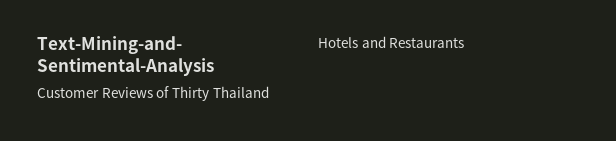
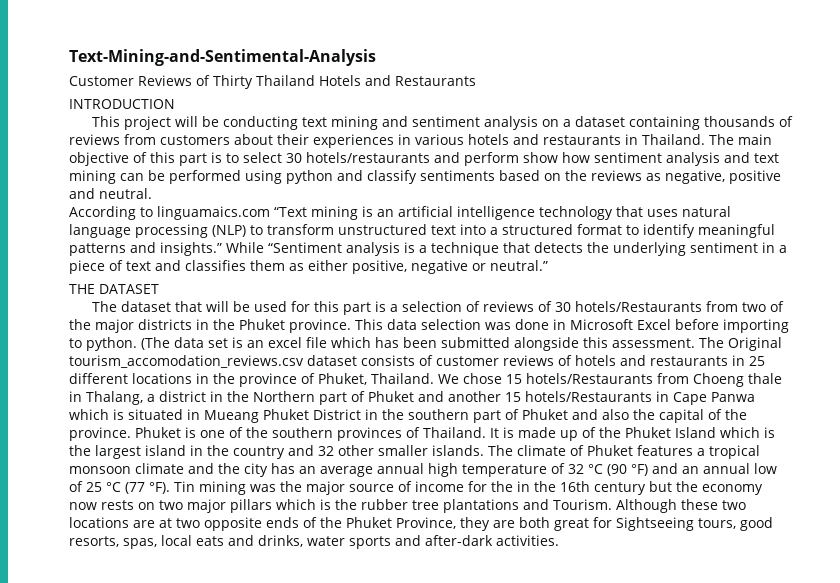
(465, 42) none -> [69,99,175,109] [91,116,793,130] [69,134,772,148] [69,152,779,166] [69,170,781,184] [69,188,152,199] [69,206,731,220] [69,224,775,238] [69,242,787,256] [69,260,548,274] [69,284,159,294] [91,301,784,315] [69,319,789,333] [69,337,782,351] [69,355,765,368] [69,373,782,387] [69,391,755,405] [69,409,747,423] [69,427,775,441] [69,445,760,459] [69,463,777,477] [69,481,763,495] [69,499,746,513] [69,517,773,531] [69,535,559,549] // INTRODUCTION // This project will be conducting text mining and sentiment analysis on a dataset containing thousands of reviews from customers about their experiences in various hotels and restaurants in Thailand. The main objective of this part is to select 30 hotels/restaurants and perform show how sentiment analysis and text mining can be performed using python and classify sentiments based on the reviews as negative, positive and neutral. // According to linguamaics.com “Text mining is an artificial intelligence technology that uses natural language processing (NLP) to transform unstructured text into a structured format to identify meaningful patterns and insights.” While “Sentiment analysis is a technique that detects the underlying sentiment in a piece of text and classifies them as either positive, negative or neutral.” // THE DATASET // The dataset that will be used for this part is a selection of reviews of 30 hotels/Restaurants from two of the major districts in the Phuket province. This data selection was done in Microsoft Excel before importing to python. (The data set is an excel file which has been submitted alongside this assessment. The Original tourism_accomodation_reviews.csv dataset consists of customer reviews of hotels and restaurants in 25 different locations in the province of Phuket, Thailand. We chose 15 hotels/Restaurants from Choeng thale in Thalang, a district in the Northern part of Phuket and another 15 hotels/Restaurants in Cape Panwa which is situated in Mueang Phuket District in the southern part of Phuket and also the capital of the province. Phuket is one of the southern provinces of Thailand. It is made up of the Phuket Island which is the largest island in the country and 32 other smaller islands. The climate of Phuket features a tropical monsoon climate and the city has an average annual high temperature of 32 °C (90 °F) and an annual low of 25 °C (77 °F). Tin mining was the major source of income for the in the 16th century but the economy now rests on two major pillars which is the rubber tree plantations and Tourism. Although these two locations are at two opposite ends of the Phuket Province, they are both great for Sightseeing tours, good resorts, spas, local eats and drinks, water sports and after-dark activities.

